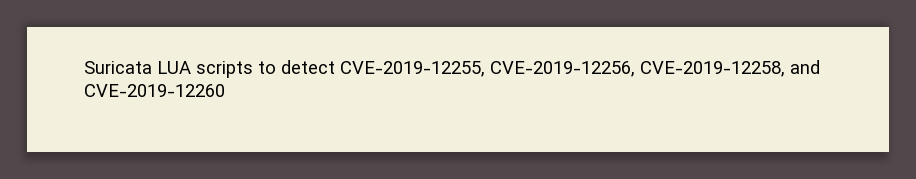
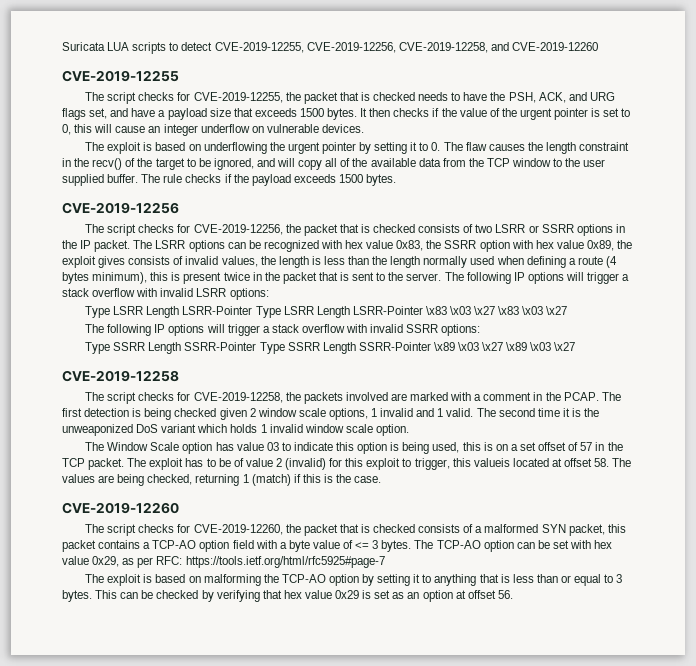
(225, 90) none -> [62,70,179,82] [85,92,615,104] [62,108,631,120] [62,124,364,136] [85,142,630,154] [62,158,606,170] [62,174,397,186] [62,202,179,214] [85,224,625,236] [62,240,633,252] [62,256,617,268] [62,272,630,284] [62,288,269,300] [85,306,568,318] [85,324,481,336] [85,342,576,354] [62,370,179,382] [85,392,621,404] [62,408,600,420] [62,424,409,436] [85,442,623,454] [62,458,632,470] [62,474,382,486] [62,502,179,514] [85,524,626,536] [62,540,613,552] [62,556,385,568] [85,574,623,586] [62,590,513,602] // CVE-2019-12255 // The script checks for CVE-2019-12255, the packet that is checked needs to have the PSH, ACK, and URG flags set, and have a payload size that exceeds 1500 bytes. It then checks if the value of the urgent pointer is set to 0, this will cause an integer underflow on vulnerable devices. // The exploit is based on underflowing the urgent pointer by setting it to 0. The flaw causes the length constraint in the recv() of the target to be ignored, and will copy all of the available data from the TCP window to the user supplied buffer. The rule checks if the payload exceeds 1500 bytes. // CVE-2019-12256 // The script checks for CVE-2019-12256, the packet that is checked consists of two LSRR or SSRR options in the IP packet. The LSRR options can be recognized with hex value 0x83, the SSRR option with hex value 0x89, the exploit gives consists of invalid values, the length is less than the length normally used when defining a route (4 bytes minimum), this is present twice in the packet that is sent to the server. The following IP options will trigger a stack overflow with invalid LSRR options: // Type LSRR Length LSRR-Pointer Type LSRR Length LSRR-Pointer \x83 \x03 \x27 \x83 \x03 \x27 // The following IP options will trigger a stack overflow with invalid SSRR options: // Type SSRR Length SSRR-Pointer Type SSRR Length SSRR-Pointer \x89 \x03 \x27 \x89 \x03 \x27 // CVE-2019-12258 // The script checks for CVE-2019-12258, the packets involved are marked with a comment in the PCAP. The first detection is being checked given 2 window scale options, 1 invalid and 1 valid. The second time it is the unweaponized DoS variant which holds 1 invalid window scale option. // The Window Scale option has value 03 to indicate this option is being used, this is on a set offset of 57 in the TCP packet. The exploit has to be of value 2 (invalid) for this exploit to trigger, this valueis located at offset 58. The values are being checked, returning 1 (match) if this is the case. // CVE-2019-12260 // The script checks for CVE-2019-12260, the packet that is checked consists of a malformed SYN packet, this packet contains a TCP-AO option field with a byte value of <= 3 bytes. The TCP-AO option can be set with hex value 0x29, as per RFC: https://tools.ietf.org/html/rfc5925#page-7 // The exploit is based on malforming the TCP-AO option by setting it to anything that is less than or equal to 3 bytes. This can be checked by verifying that hex value 0x29 is set as an option at offset 56.

